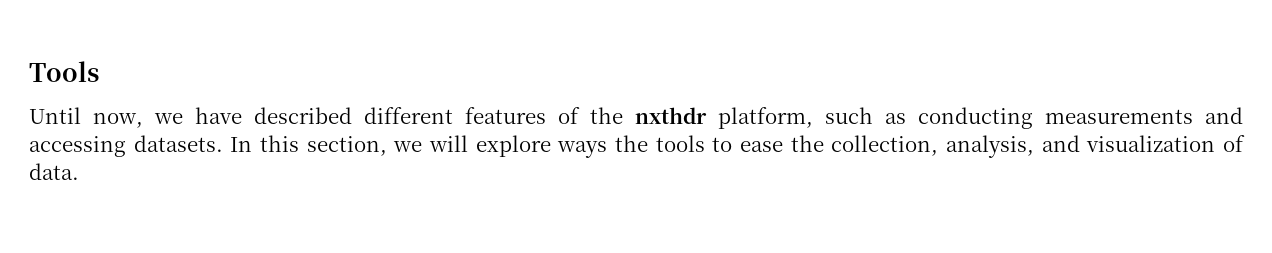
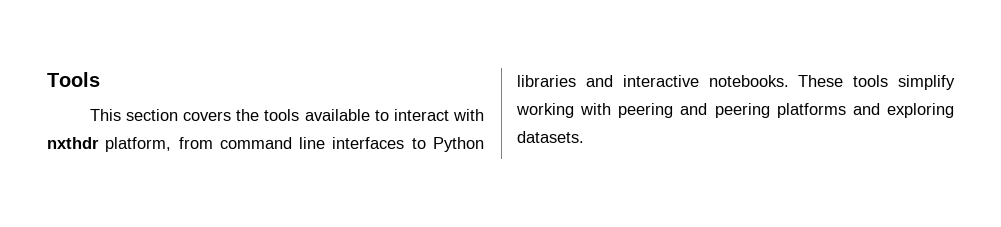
[29,107,1243,129] [29,135,1245,158] [29,163,79,180] Until now, we have described different features of the nxthdr platform, such as conducting measurements and accessing datasets. In this section, we will explore ways the tools to ease the collection, analysis, and visualization of data. -> [89,109,484,121] [47,137,484,152] [517,75,955,90] [516,103,954,118] [517,131,584,143] This section covers the tools available to interact with nxthdr platform, from command line interfaces to Python libraries and interactive notebooks. These tools simplify working with peering and peering platforms and exploring datasets.

